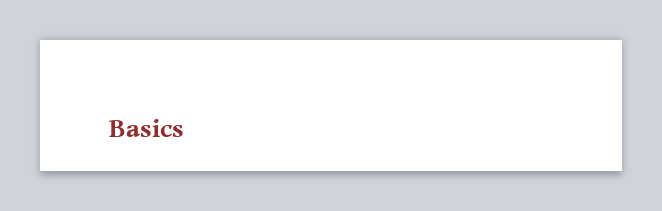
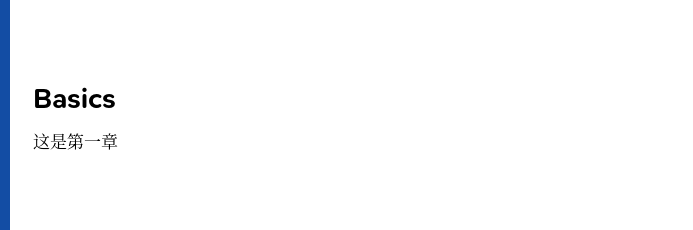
(184, 128) none -> [33,133,118,150] // 这是第一章

